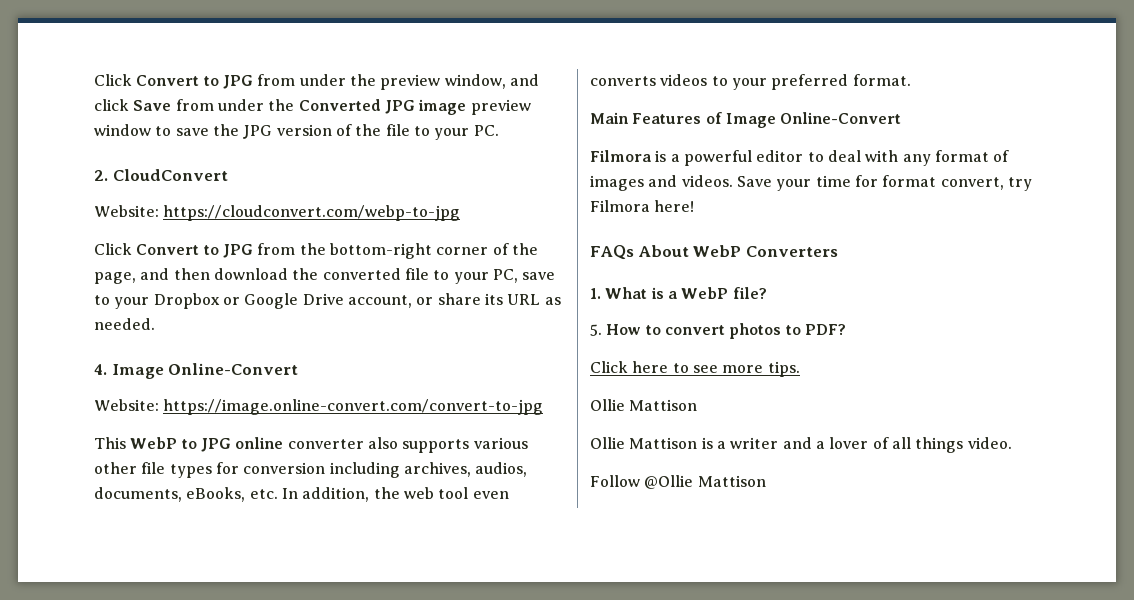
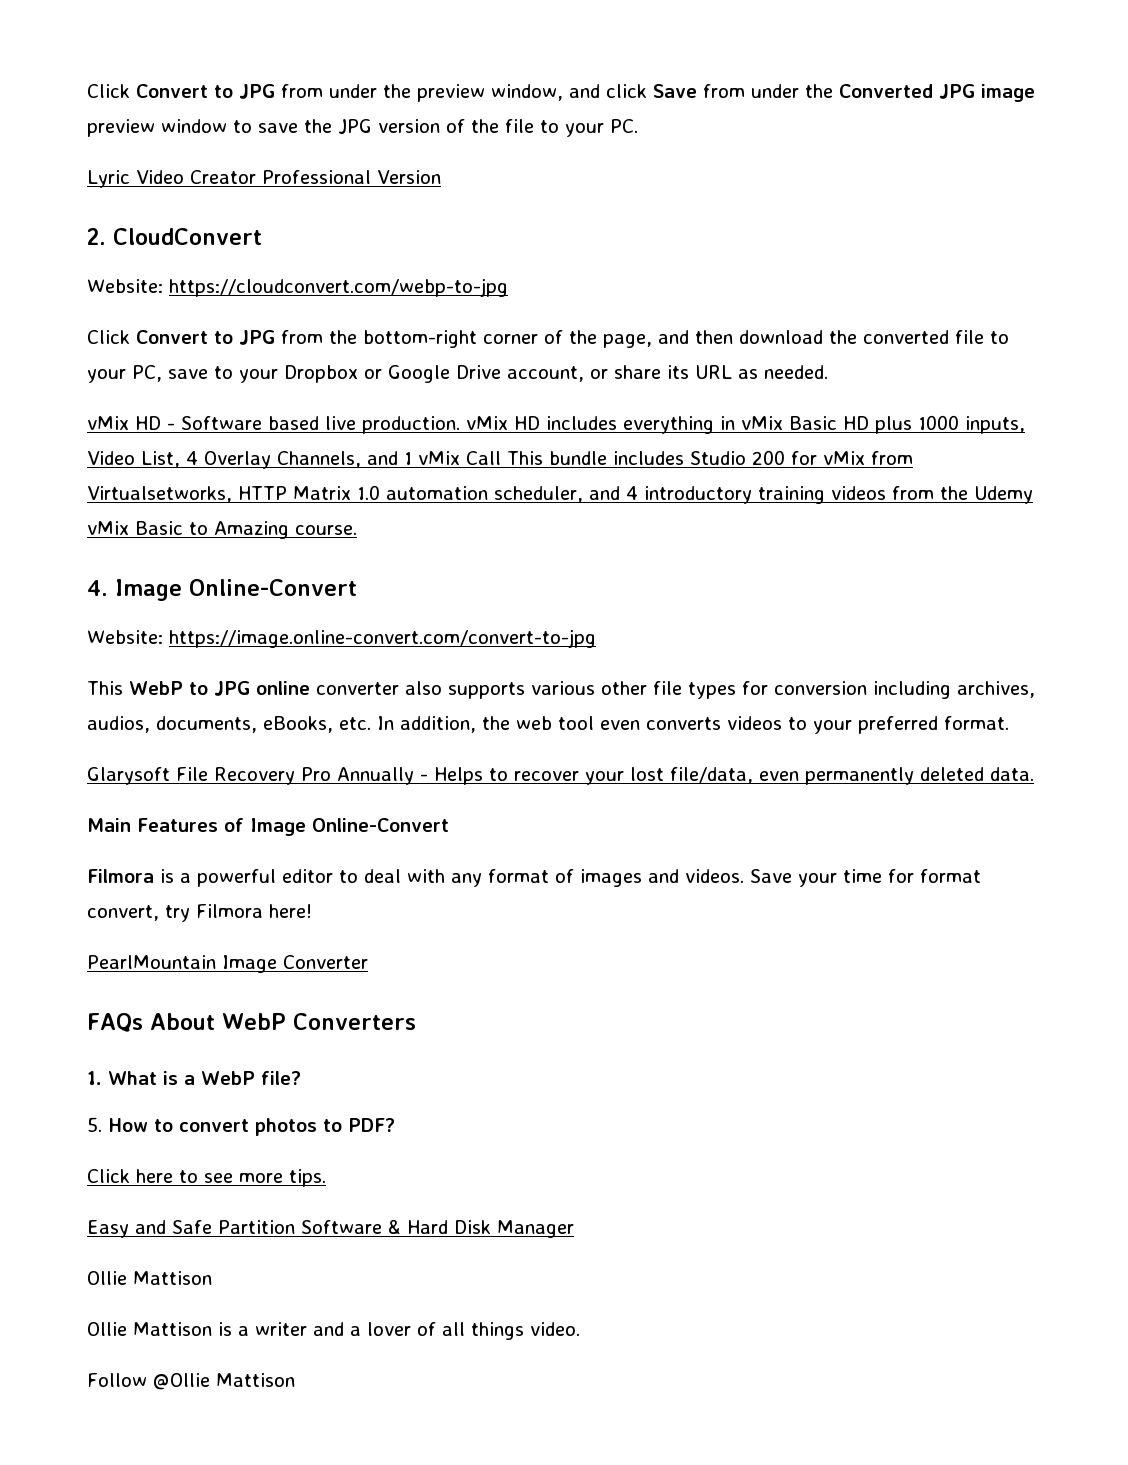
(499, 130) none -> [87,170,441,188] // Lyric Video Creator Professional Version
(155, 324) none -> [87,415,1025,434] [87,450,913,469] [87,485,1033,504] [87,521,357,539] // vMix HD - Software based live production. vMix HD includes everything in vMix Basic HD plus 1000 inputs, Video List, 4 Overlay Channels, and 1 vMix Call This bundle includes Studio 200 for vMix from Virtualsetworks, HTTP Matrix 1.0 automation scheduler, and 4 introductory training videos from the Udemy vMix Basic to Amazing course.
(911, 80) none -> [87,767,1034,785] // Glarysoft File Recovery Pro Annually - Helps to recover your lost file/data, even permanently deleted data.
(695, 206) none -> [87,955,368,973] // PearlMountain Image Converter
(800, 369) none -> [87,1219,574,1238] // Easy and Safe Partition Software & Hard Disk Manager

